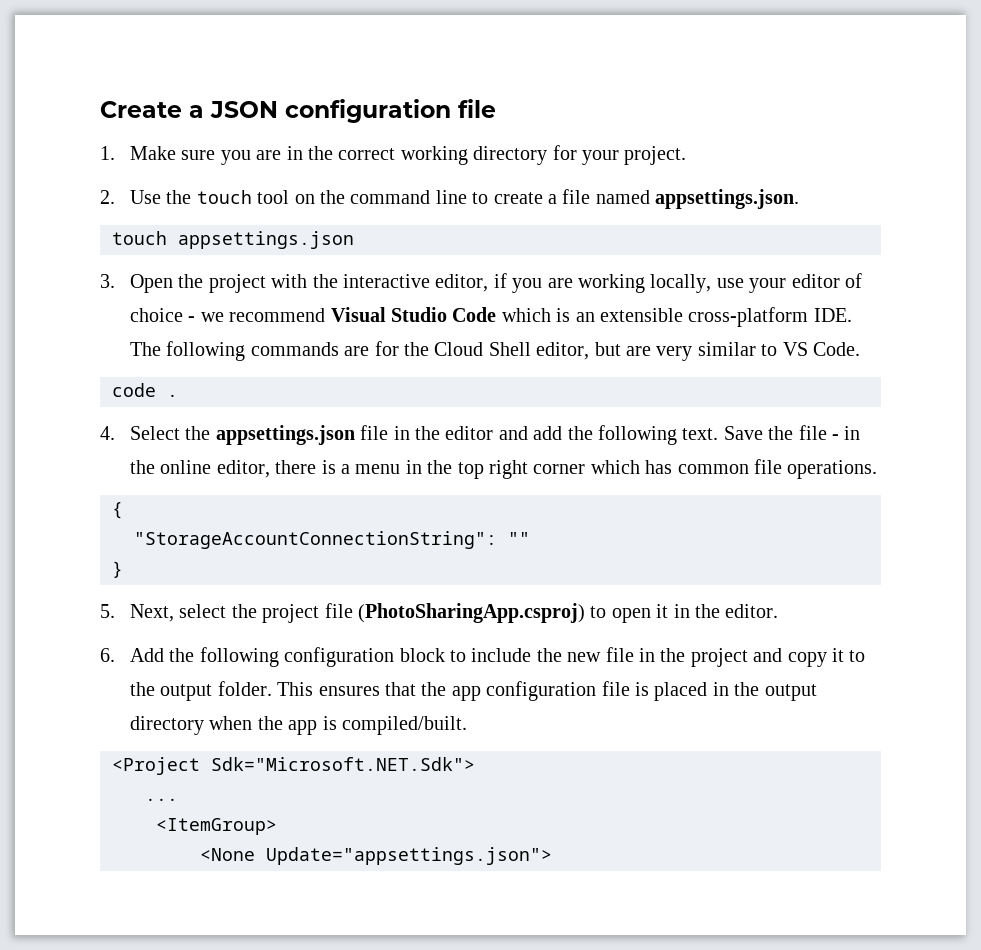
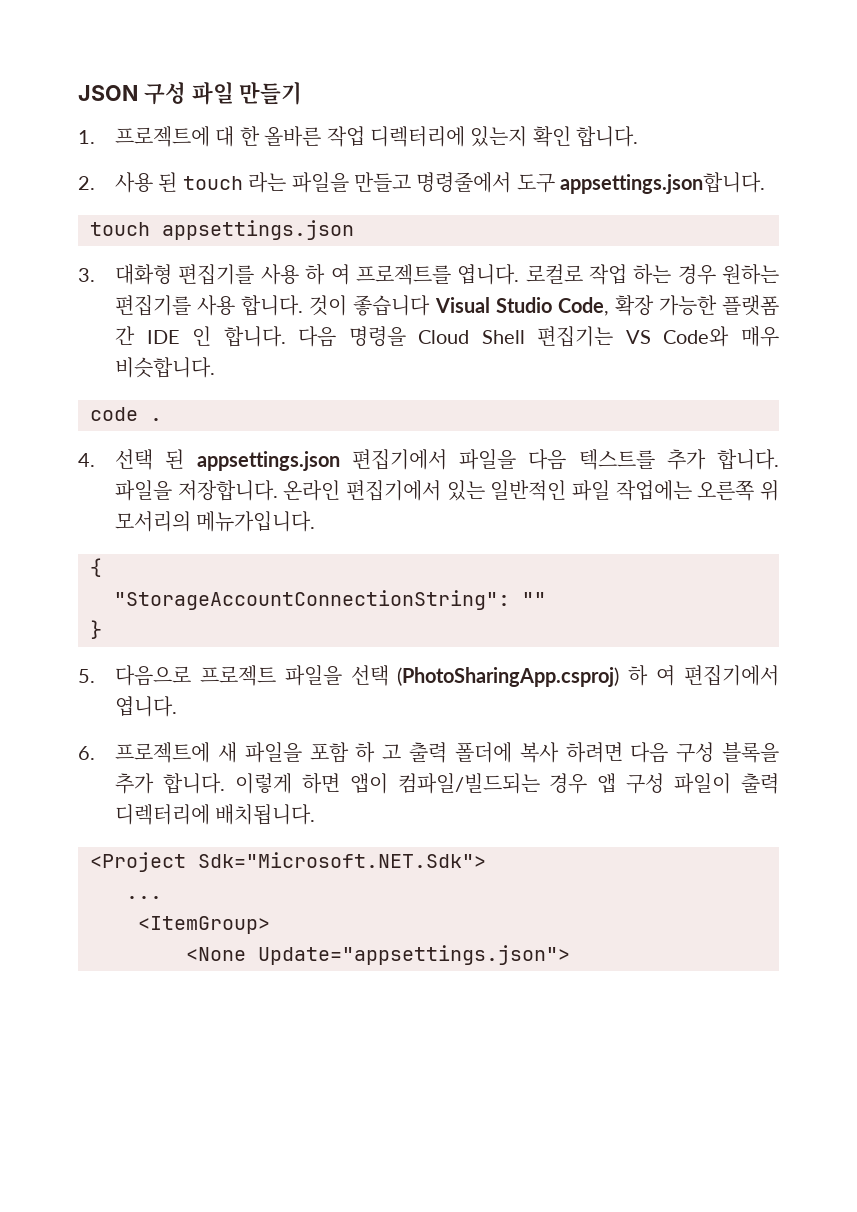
[100,99,496,123] [100,145,687,165] [100,189,800,209] [112,231,354,249] [100,273,863,293] [130,307,852,327] [130,341,861,361] [112,383,178,397] [100,425,861,445] [130,459,878,479] Create a JSON configuration file // 1. Make sure you are in the correct working directory for your project. // 2. Use the touch tool on the command line to create a file named appsettings.json. // touch appsettings.json // 3. Open the project with the interactive editor, if you are working locally, use your editor of choice - we recommend Visual Studio Code which is an extensible cross-platform IDE. The following commands are for the Cloud Shell editor, but are very similar to VS Code. // code . // 4. Select the appsettings.json file in the editor and add the following text. Save the file - in the online editor, there is a menu in the top right corner which has common file operations. -> [78,81,303,105] [78,126,639,147] [78,172,766,194] [90,220,354,240] [78,264,779,285] [115,295,779,316] [115,326,780,347] [115,357,216,378] [90,407,162,421] [78,449,779,471] [115,480,779,501] [115,511,316,532] JSON 구성 파일 만들기 // 1. 프로젝트에 대 한 올바른 작업 디렉터리에 있는지 확인 합니다. // 2. 사용 된 touch 라는 파일을 만들고 명령줄에서 도구 appsettings.json합니다. // touch appsettings.json // 3. 대화형 편집기를 사용 하 여 프로젝트를 엽니다. 로컬로 작업 하는 경우 원하는 편집기를 사용 합니다. 것이 좋습니다 Visual Studio Code, 확장 가능한 플랫폼 간 IDE 인 합니다. 다음 명령을 Cloud Shell 편집기는 VS Code와 매우 비슷합니다. // code . // 4. 선택 된 appsettings.json 편집기에서 파일을 다음 텍스트를 추가 합니다. 파일을 저장합니다. 온라인 편집기에서 있는 일반적인 파일 작업에는 오른쪽 위 모서리의 메뉴가입니다.
[130,603,779,623] [100,647,866,667] [130,681,817,701] [130,716,468,735] Next, select the project file (PhotoSharingApp.csproj) to open it in the editor. // 6. Add the following configuration block to include the new file in the project and copy it to the output folder. This ensures that the app configuration file is placed in the output directory when the app is compiled/built. -> [115,665,779,687] [115,696,178,717] [78,742,780,763] [115,773,780,794] [115,804,316,825] 다음으로 프로젝트 파일을 선택 (PhotoSharingApp.csproj) 하 여 편집기에서 엽니다. // 6. 프로젝트에 새 파일을 포함 하 고 출력 폴더에 복사 하려면 다음 구성 블록을 추가 합니다. 이렇게 하면 앱이 컴파일/빌드되는 경우 앱 구성 파일이 출력 디렉터리에 배치됩니다.

